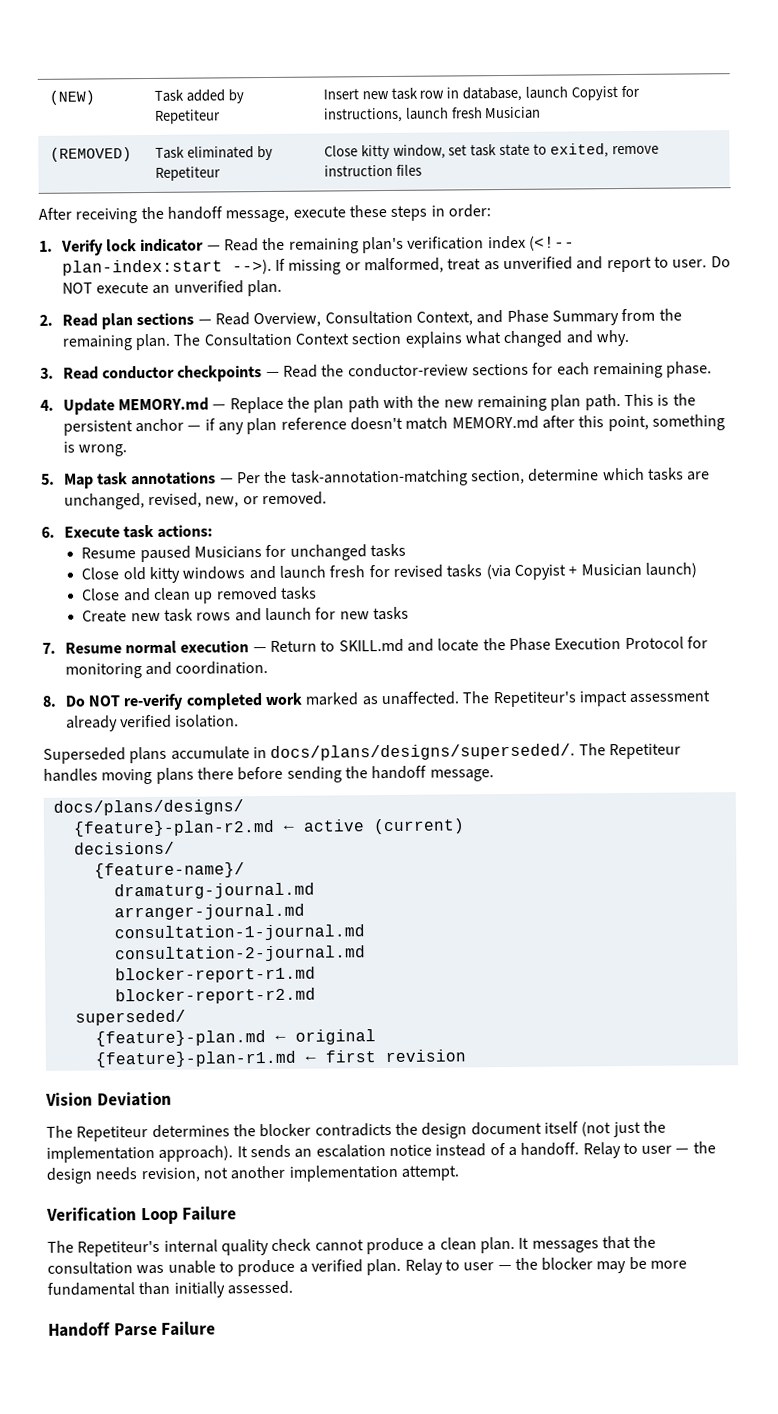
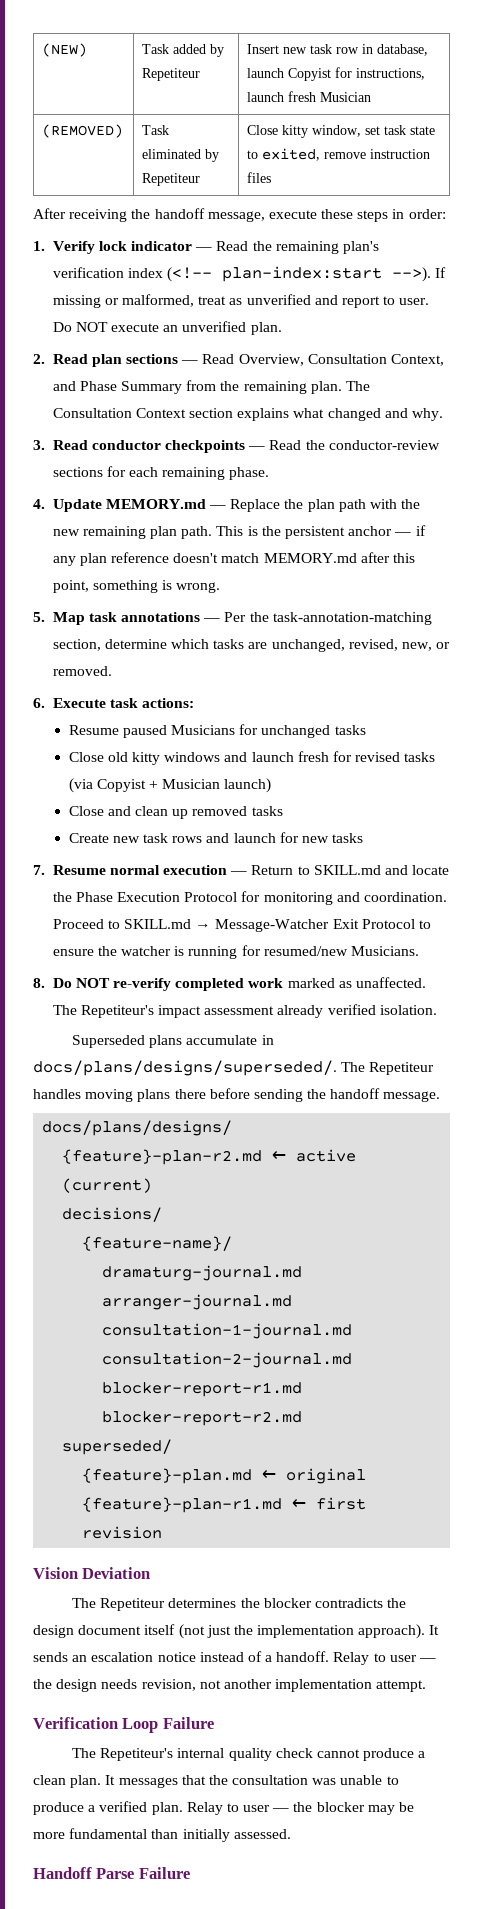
(269, 668) none -> [52,919,432,932] [52,945,420,959] Proceed to SKILL.md → Message-Watcher Exit Protocol to ensure the watcher is running for resumed/new Musicians.

